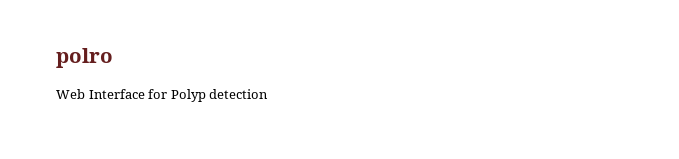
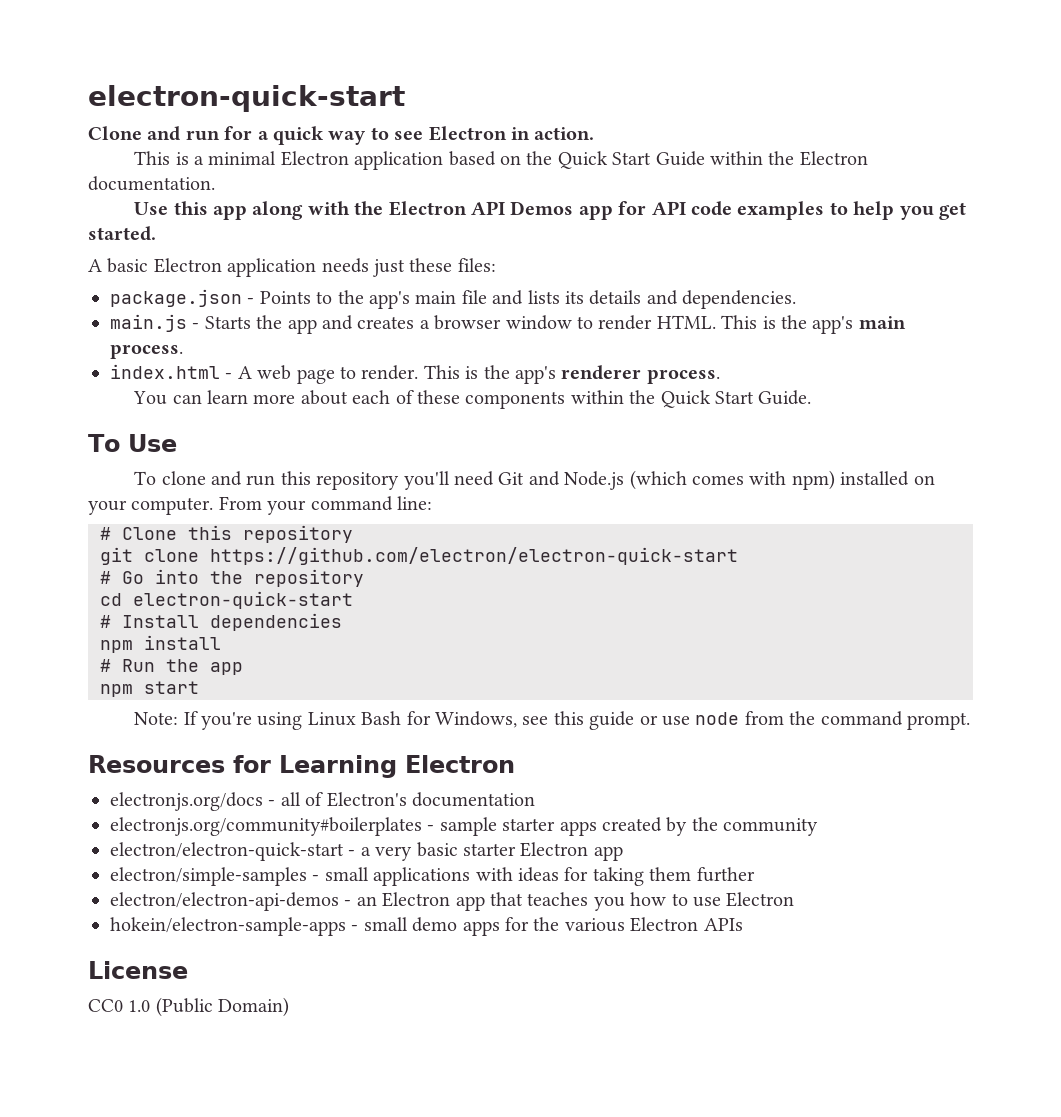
[56,48,113,68] [56,89,269,102] polro // Web Interface for Polyp detection -> [88,85,405,112] [88,126,595,145] [134,151,868,170] [88,176,215,191] [134,201,966,220] [88,226,156,241] [88,258,496,277] [110,289,797,309] [110,314,906,334] [110,344,183,359] [110,364,720,384] [133,390,812,409] [88,434,177,452] [134,470,935,490] [88,496,432,515] [100,525,353,543] [100,547,738,565] [100,569,364,587] [100,591,353,609] [100,613,342,631] [100,635,221,653] [100,659,243,675] [100,681,199,697] [134,711,970,730] [88,755,515,778] [110,792,535,811] [110,817,819,836] [110,842,623,861] [110,867,755,886] [110,892,795,911] [110,917,743,936] [88,961,188,979] [88,997,290,1017] electron-quick-start // Clone and run for a quick way to see Electron in action. // This is a minimal Electron application based on the Quick Start Guide within the Electron documentation. // Use this app along with the Electron API Demos app for API code examples to help you get started. // A basic Electron application needs just these files: // package.json - Points to the app's main file and lists its details and dependencies. // main.js - Starts the app and creates a browser window to render HTML. This is the app's main process. // index.html - A web page to render. This is the app's renderer process. // You can learn more about each of these components within the Quick Start Guide. // To Use // To clone and run this repository you'll need Git and Node.js (which comes with npm) installed on your computer. From your command line: // # Clone this repository // git clone https://github.com/electron/electron-quick-start // # Go into the repository // cd electron-quick-start // # Install dependencies // npm install // # Run the app // npm start // Note: If you're using Linux Bash for Windows, see this guide or use node from the command prompt. // Resources for Learning Electron // electronjs.org/docs - all of Electron's documentation // electronjs.org/community#boilerplates - sample starter apps created by the community // electron/electron-quick-start - a very basic starter Electron app // electron/simple-samples - small applications with ideas for taking them further // electron/electron-api-demos - an Electron app that teaches you how to use Electron // hokein/electron-sample-apps - small demo apps for the various Electron APIs // License // CC0 1.0 (Public Domain)

